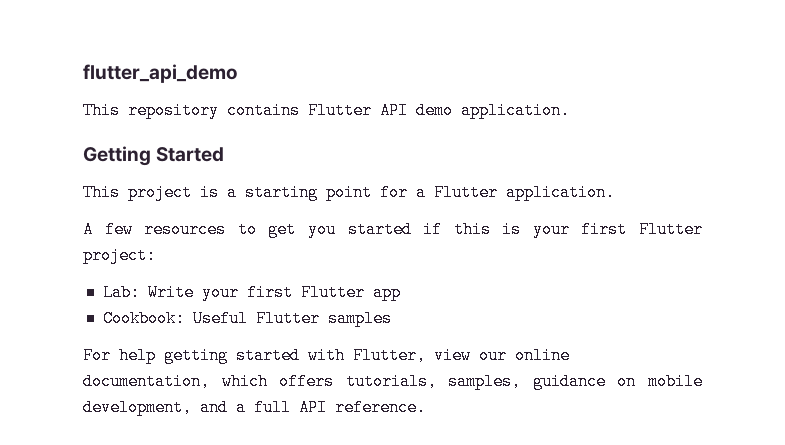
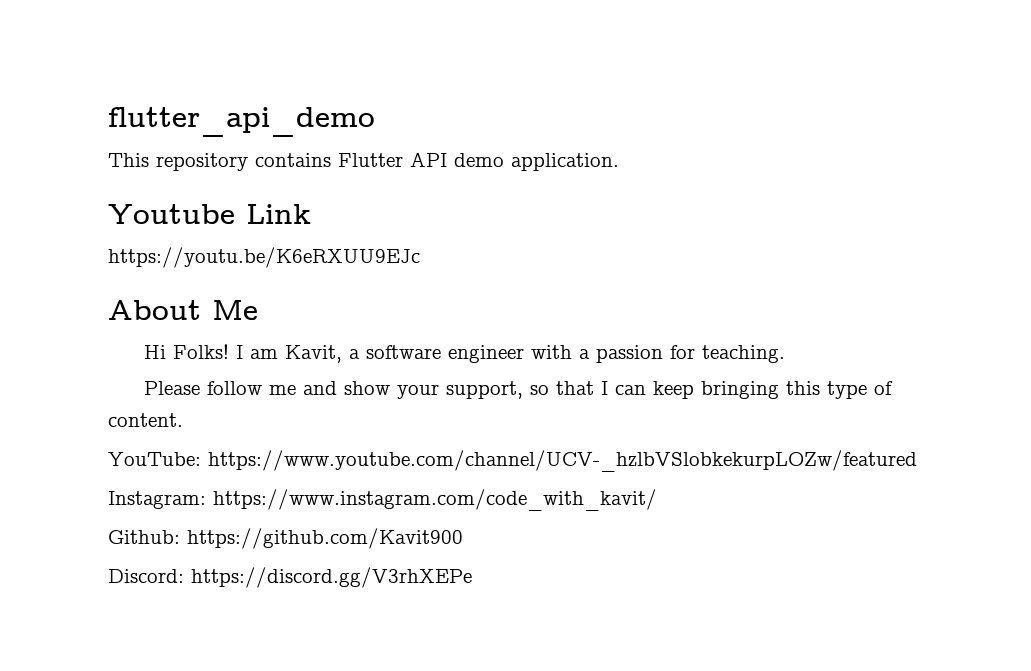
[83,146,225,166] [83,184,615,201] [83,221,703,238] [83,247,156,264] [102,284,401,301] [102,310,392,327] [83,347,570,364] [83,373,703,390] [83,399,426,416] Getting Started // This project is a starting point for a Flutter application. // A few resources to get you started if this is your first Flutter project: // Lab: Write your first Flutter app // Cookbook: Useful Flutter samples // For help getting started with Flutter, view our online documentation, which offers tutorials, samples, guidance on mobile development, and a full API reference. -> [108,204,311,224] [108,247,420,268] [108,300,258,320] [144,344,786,363] [144,381,894,399] [108,413,183,427] [108,450,917,472] [108,489,657,511] [108,528,463,549] [108,567,472,588] Youtube Link // https://youtu.be/K6eRXUU9EJc // About Me // Hi Folks! I am Kavit, a software engineer with a passion for teaching. // Please follow me and show your support, so that I can keep bringing this type of content. // YouTube: https://www.youtube.com/channel/UCV-_hzlbVSlobkekurpLOZw/featured // Instagram: https://www.instagram.com/code_with_kavit/ // Github: https://github.com/Kavit900 // Discord: https://discord.gg/V3rhXEPe

